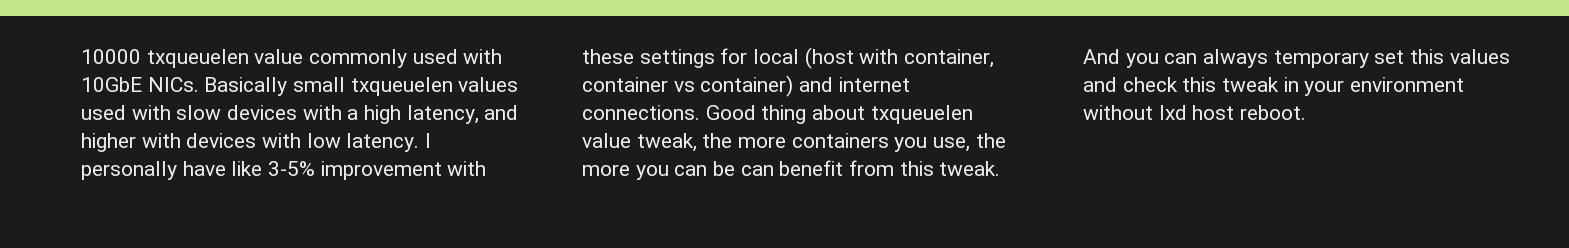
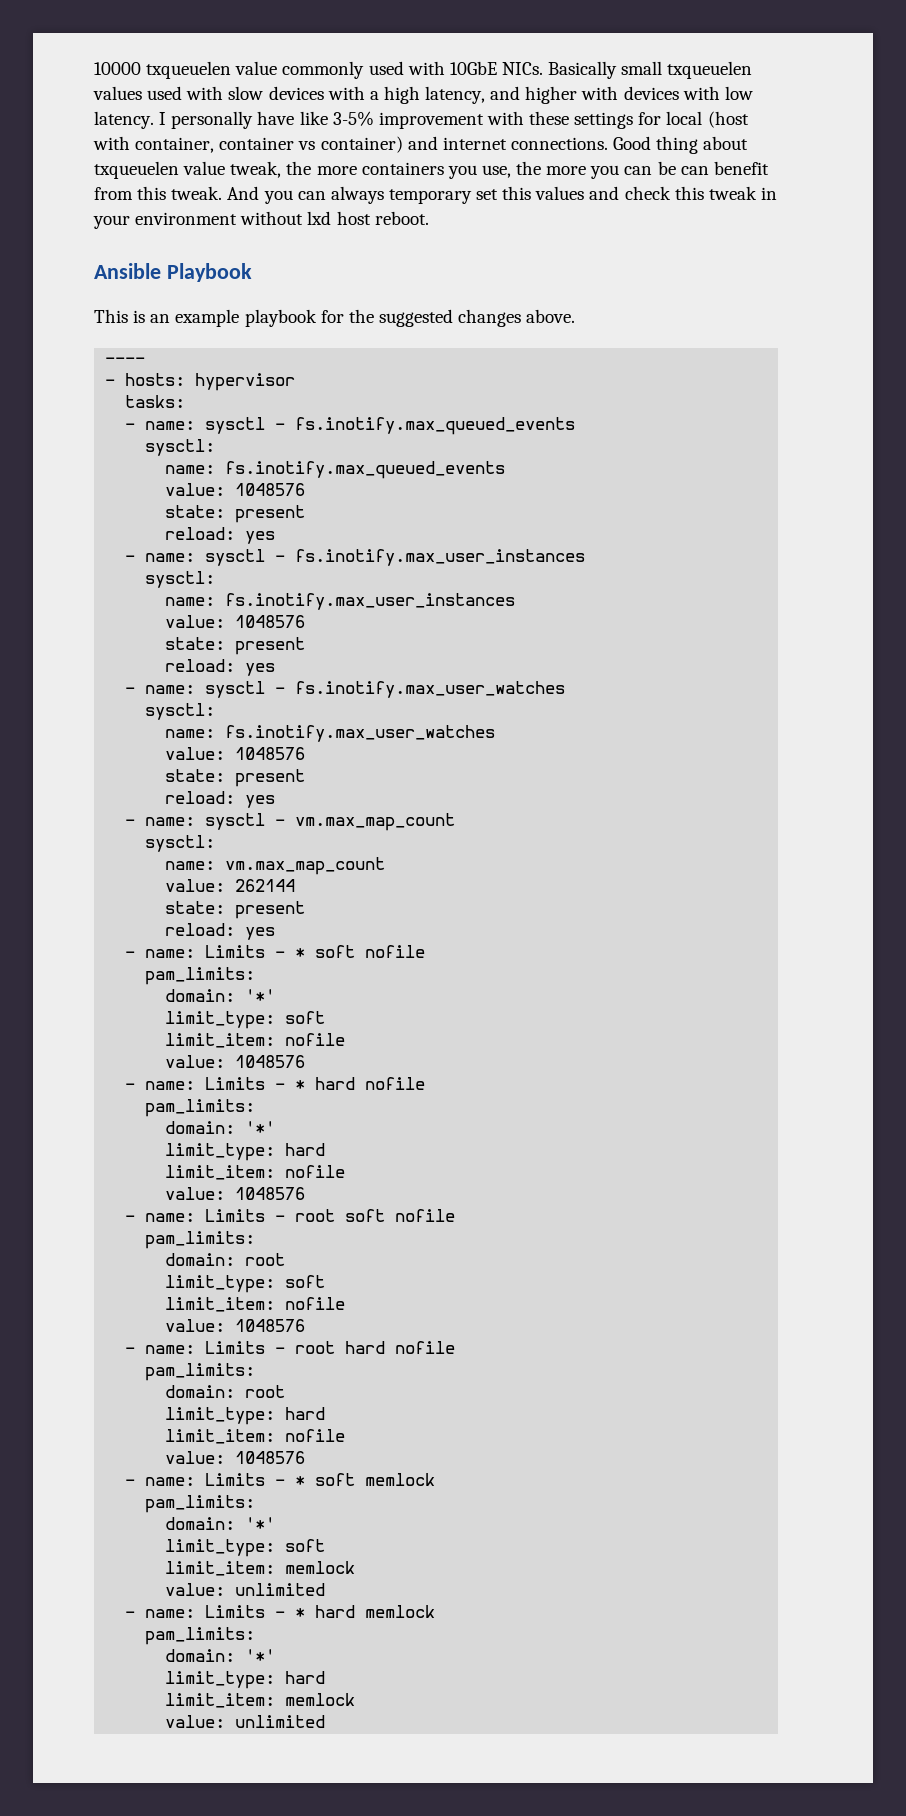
(1307, 112) none -> [94,263,252,282] [94,309,576,327] [105,357,146,364] [105,373,296,391] [125,395,186,408] [125,417,576,435] [145,439,216,456] [165,461,506,479] [165,483,306,496] [165,505,306,523] [165,527,276,544] [125,549,586,566] [145,571,216,588] [165,593,516,610] [165,615,306,628] [165,637,306,655] [165,659,276,676] [125,681,566,698] [145,703,216,720] [165,725,496,742] [165,747,306,760] [165,769,306,787] [165,791,276,808] [125,813,456,831] [145,835,216,852] [165,857,386,875] [165,879,296,892] [165,901,306,919] [165,923,276,940] [125,945,426,958] [145,967,256,985] [165,989,276,1002] [165,1011,326,1029] [165,1033,346,1048] [165,1055,306,1068] [125,1077,426,1090] [145,1099,256,1117] [165,1121,276,1134] [165,1143,326,1161] [165,1165,346,1180] [165,1187,306,1200] [125,1209,456,1222] [145,1231,256,1249] [165,1253,286,1266] [165,1275,326,1293] [165,1297,346,1312] [165,1319,306,1332] [125,1341,456,1354] [145,1363,256,1381] [165,1385,286,1398] [165,1407,326,1425] [165,1429,346,1444] [165,1451,306,1464] [125,1473,436,1486] [145,1495,256,1513] [165,1517,276,1530] [165,1539,326,1557] [165,1561,356,1576] [165,1583,326,1596] [125,1605,436,1618] [145,1627,256,1645] [165,1649,276,1662] [165,1671,326,1689] [165,1693,356,1708] [165,1715,326,1728] // Ansible Playbook // This is an example playbook for the suggested changes above. // ---- // - hosts: hypervisor // tasks: // - name: sysctl - fs.inotify.max_queued_events // sysctl: // name: fs.inotify.max_queued_events // value: 1048576 // state: present // reload: yes // - name: sysctl - fs.inotify.max_user_instances // sysctl: // name: fs.inotify.max_user_instances // value: 1048576 // state: present // reload: yes // - name: sysctl - fs.inotify.max_user_watches // sysctl: // name: fs.inotify.max_user_watches // value: 1048576 // state: present // reload: yes // - name: sysctl - vm.max_map_count // sysctl: // name: vm.max_map_count // value: 262144 // state: present // reload: yes // - name: Limits - * soft nofile // pam_limits: // domain: '*' // limit_type: soft // limit_item: nofile // value: 1048576 // - name: Limits - * hard nofile // pam_limits: // domain: '*' // limit_type: hard // limit_item: nofile // value: 1048576 // - name: Limits - root soft nofile // pam_limits: // domain: root // limit_type: soft // limit_item: nofile // value: 1048576 // - name: Limits - root hard nofile // pam_limits: // domain: root // limit_type: hard // limit_item: nofile // value: 1048576 // - name: Limits - * soft memlock // pam_limits: // domain: '*' // limit_type: soft // limit_item: memlock // value: unlimited // - name: Limits - * hard memlock // pam_limits: // domain: '*' // limit_type: hard // limit_item: memlock // value: unlimited

